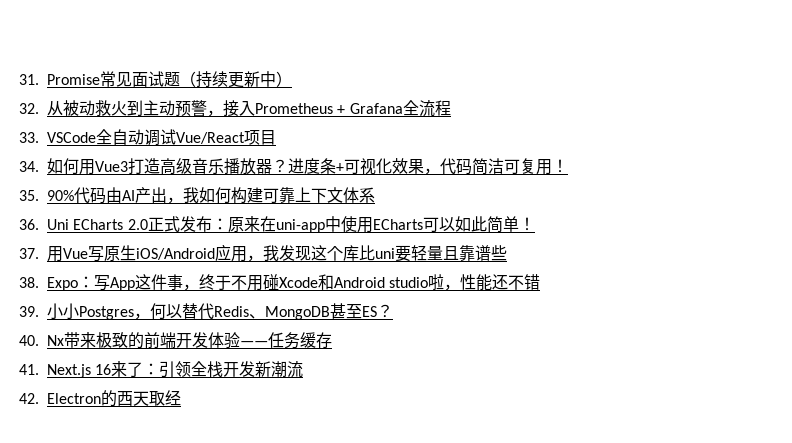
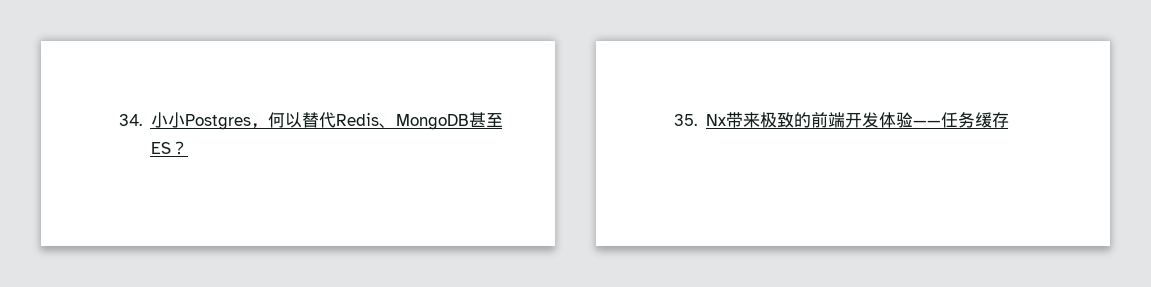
[19,71,292,88] [19,100,451,117] [19,129,276,146] [19,158,568,175] [19,187,375,204] [19,216,535,233] [19,244,507,262] [19,274,541,291] [19,306,39,317] 31. Promise常见面试题（持续更新中） // 32.从被动救火到主动预警，接入Prometheus + Grafana全流程 // 33. VSCode全自动调试Vue/React项目 // 34.如何用Vue3打造高级音乐播放器？进度条+可视化效果，代码简洁可复用！ // 35. 90%代码由AI产出，我如何构建可靠上下文体系 // 36. Uni ECharts 2.0正式发布：原来在uni-app中使用ECharts可以如此简单！ // 37.用Vue写原生iOS/Android应用，我发现这个库比uni要轻量且靠谱些 // 38. Expo：写App这件事，终于不用碰Xcode和Android studio啦，性能还不错 // 39. -> [119,114,142,126] 34.
[19,335,39,346] 40. -> [674,114,697,126] 35.
[19,361,304,378] [19,390,181,407] // 41. Next.js 16来了：引领全栈开发新潮流 // 42. Electron的西天取经 -> (1009, 120) none

